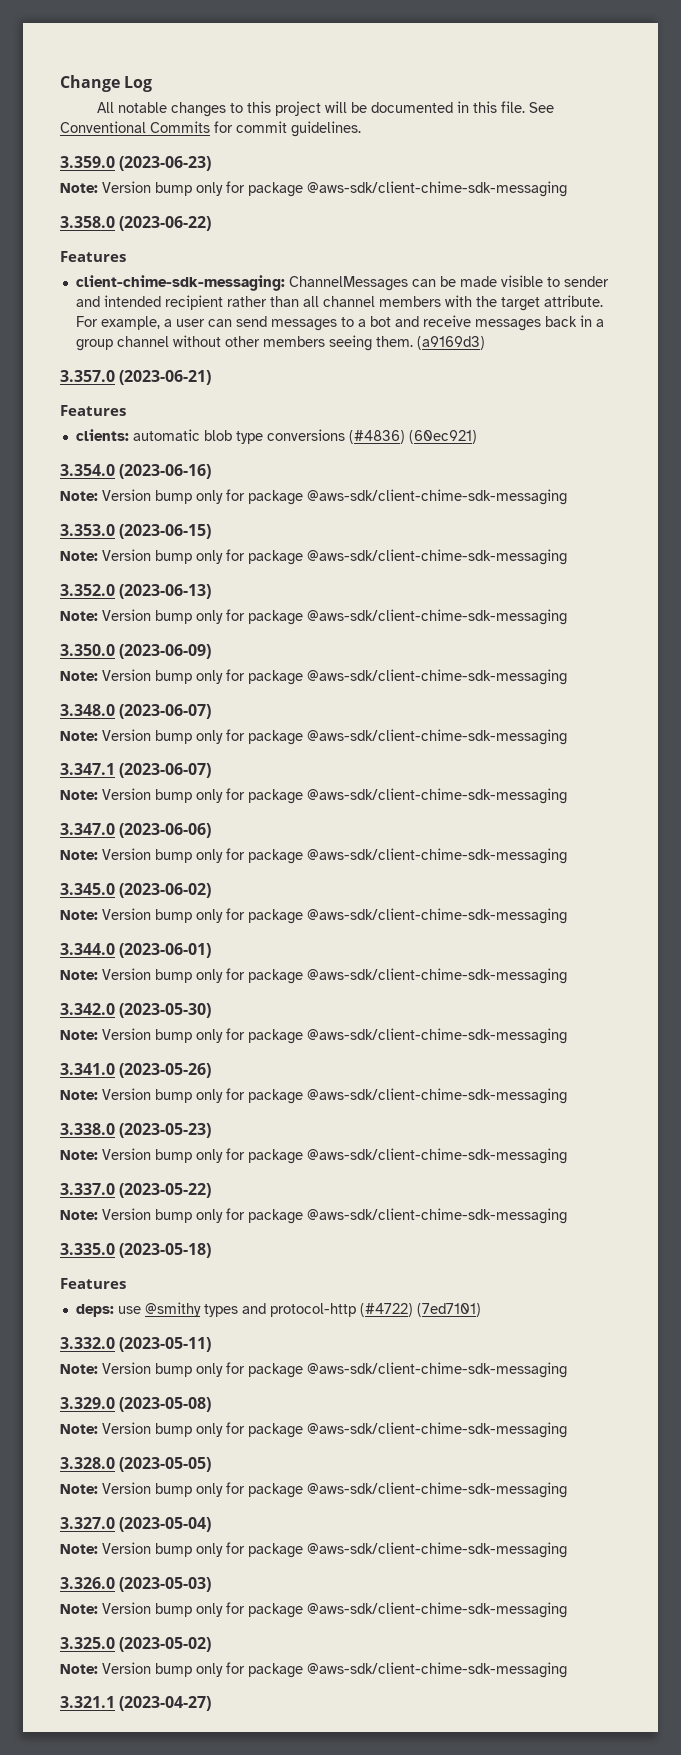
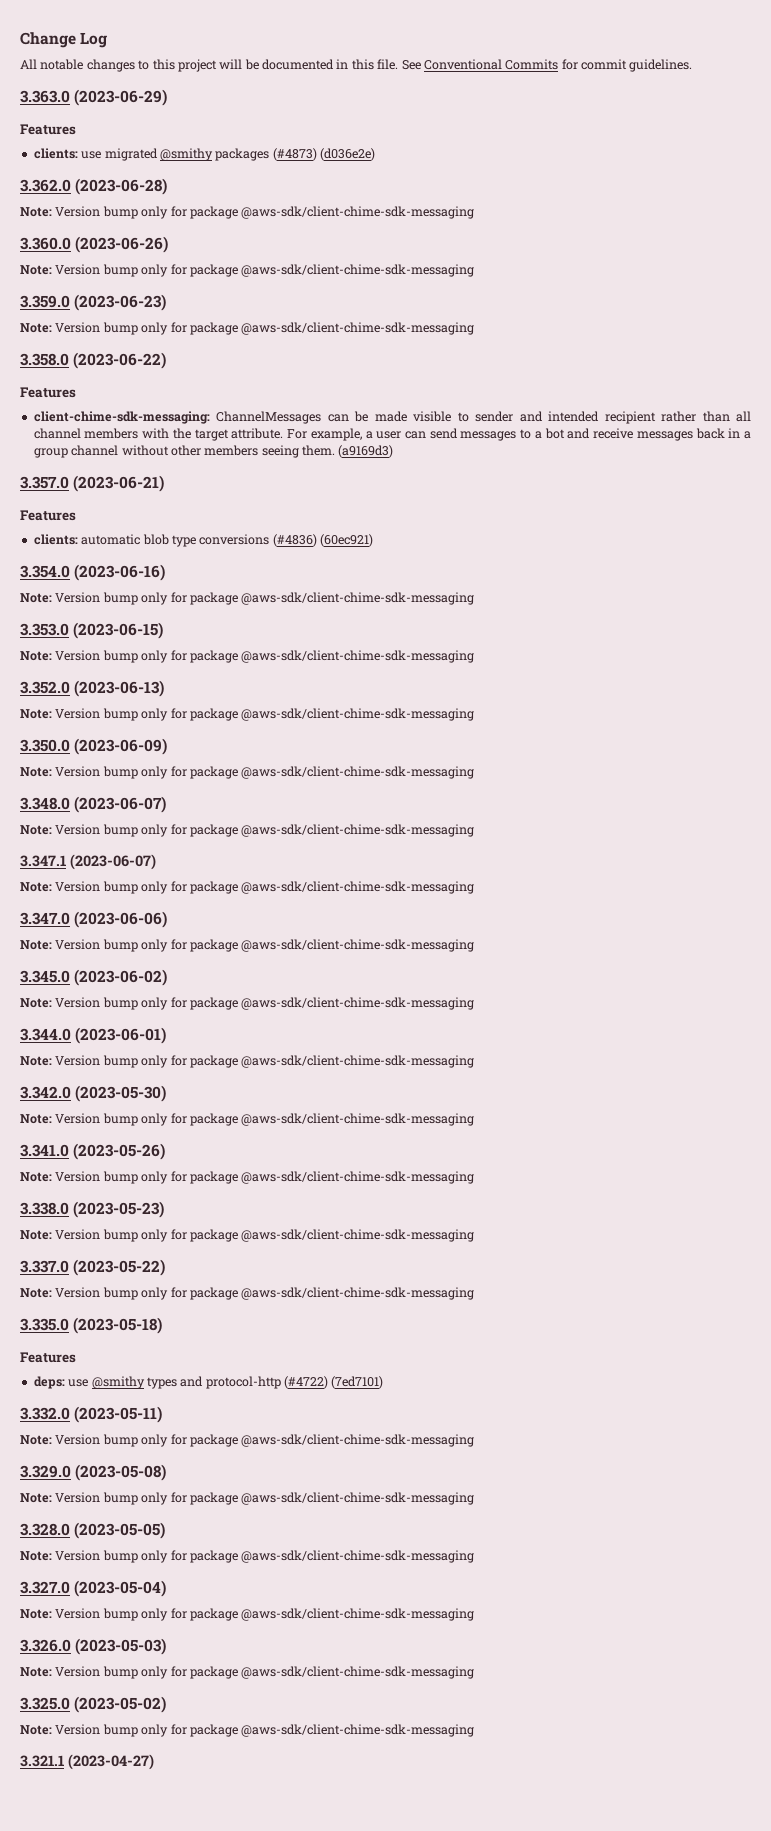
(361, 129) none -> [20,89,168,106] [20,124,76,135] [33,148,375,161] [20,178,168,195] [20,206,475,219] [20,236,169,253] [20,264,475,277] // 3.363.0 (2023-06-29) // Features // clients: use migrated @smithy packages (#4873) (d036e2e) // 3.362.0 (2023-06-28) // Note: Version bump only for package @aws-sdk/client-chime-sdk-messaging // 3.360.0 (2023-06-26) // Note: Version bump only for package @aws-sdk/client-chime-sdk-messaging

